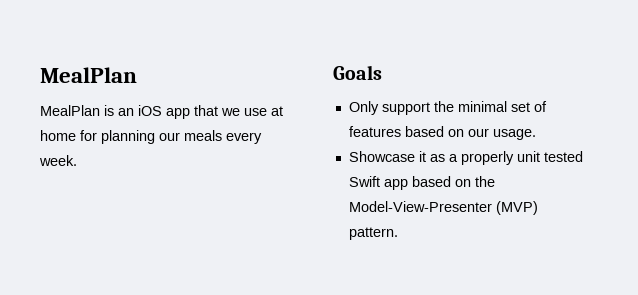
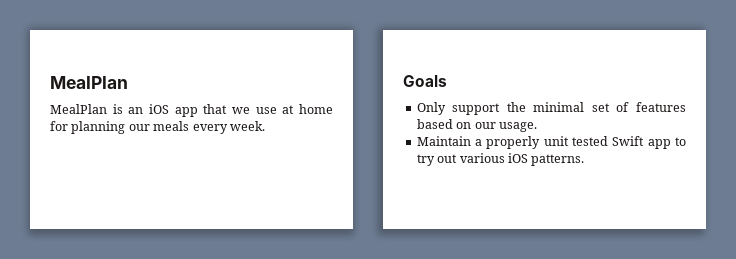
[348,151,445,162] Showcase it as -> [416,136,471,146] Maintain
[411,176,495,187] [348,201,538,215] [348,227,398,240] based on the Model-View-Presenter (MVP) pattern. -> [675,137,686,146] [416,153,585,166] to try out various iOS patterns.

